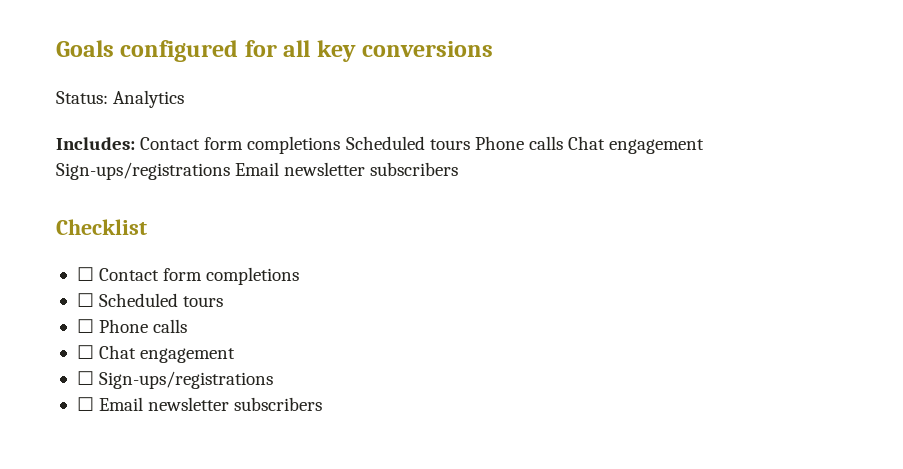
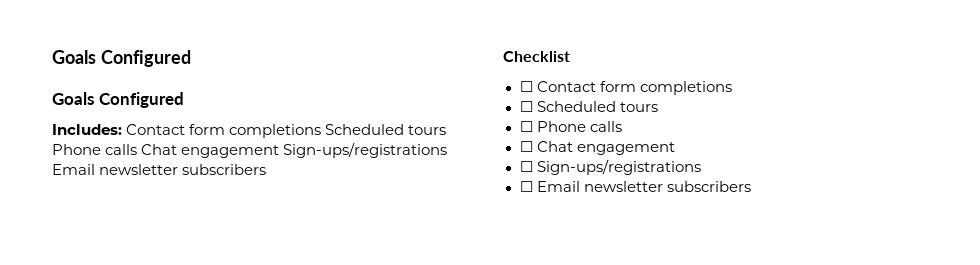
[56,40,494,62] [56,90,185,108] Goals configured for all key conversions // Status: Analytics -> [52,50,191,67] [52,92,184,108] Goals Configured // Goals Configured

